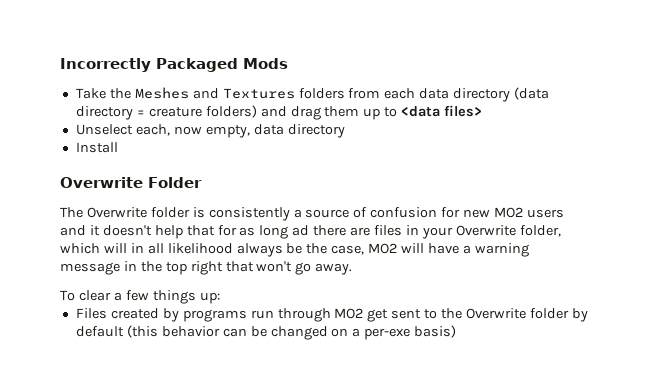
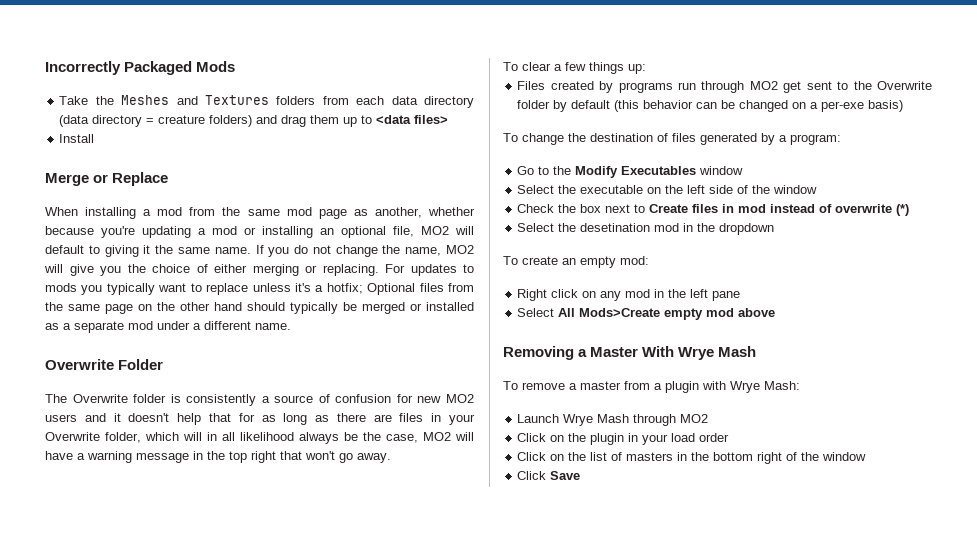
[75,124,345,138] [75,142,118,153] Unselect each, now empty, data directory // Install -> [59,134,95,143] [45,172,169,186] [45,207,475,219] [45,226,474,238] [45,245,474,257] [44,264,474,276] [45,283,475,295] [45,302,474,314] [45,321,291,333] Install // Merge or Replace // When installing a mod from the same mod page as another, whether because you're updating a mod or installing an optional file, MO2 will default to giving it the same name. If you do not change the name, MO2 will give you the choice of either merging or replacing. For updates to mods you typically want to replace unless it's a hotfix; Optional files from the same page on the other hand should typically be merged or installed as a separate mod under a different name.
[292,225,310,236] ad -> [315,415,330,422] as
(457, 331) none -> [503,133,841,145] [517,166,744,178] [517,185,818,194] [517,204,910,216] [517,223,775,235] [503,256,649,268] [517,289,741,301] [517,308,776,320] [503,346,757,360] [503,381,800,393] [517,414,709,426] [517,433,730,445] [517,452,867,464] [517,471,581,480] // To change the destination of files generated by a program: // Go to the Modify Executables window // Select the executable on the left side of the window // Check the box next to Create files in mod instead of overwrite (*) // Select the desetination mod in the dropdown // To create an empty mod: // Right click on any mod in the left pane // Select All Mods>Create empty mod above // Removing a Master With Wrye Mash // To remove a master from a plugin with Wrye Mash: // Launch Wrye Mash through MO2 // Click on the plugin in your load order // Click on the list of masters in the bottom right of the window // Click Save

